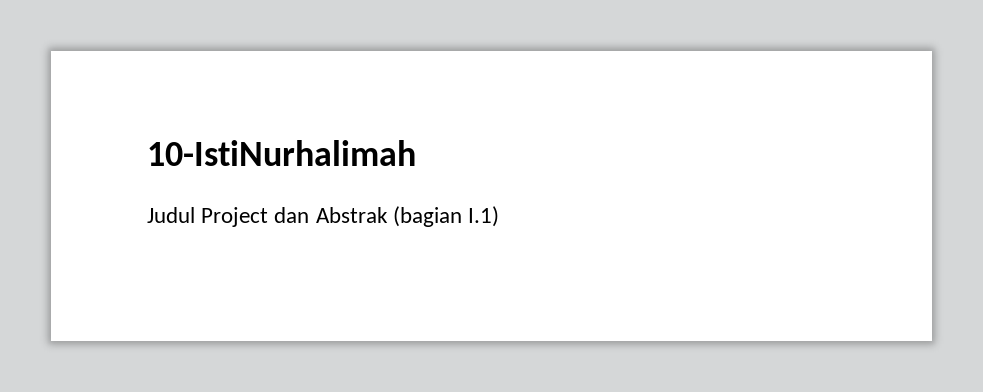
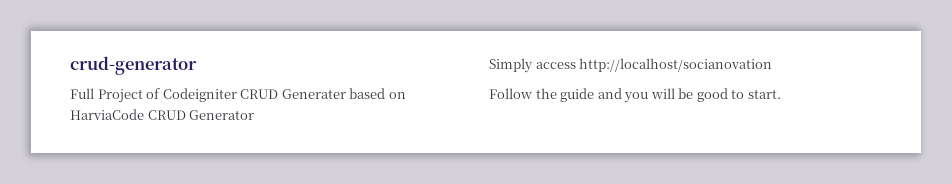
[147,140,416,166] [147,206,500,227] 10-IstiNurhalimah // Judul Project dan Abstrak (bagian I.1) -> [70,56,197,75] [70,88,406,103] [70,109,255,120] [489,58,773,73] [489,88,781,103] crud-generator // Full Project of Codeigniter CRUD Generater based on HarviaCode CRUD Generator // Simply access http://localhost/socianovation // Follow the guide and you will be good to start.

